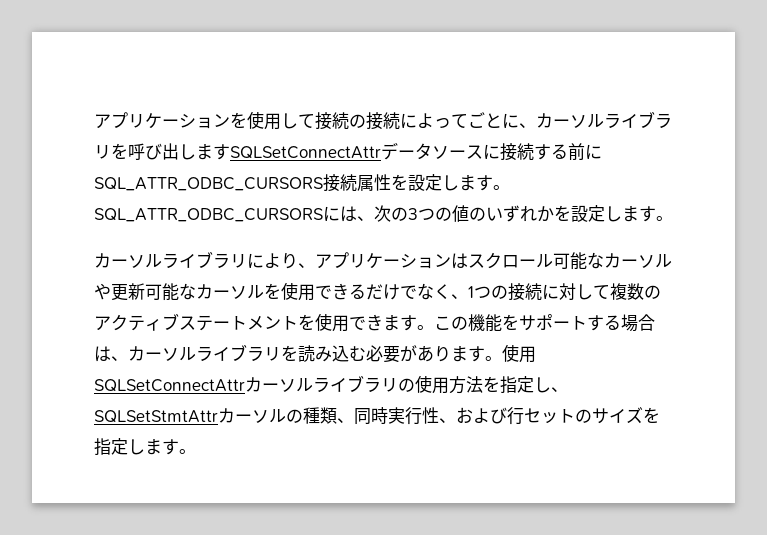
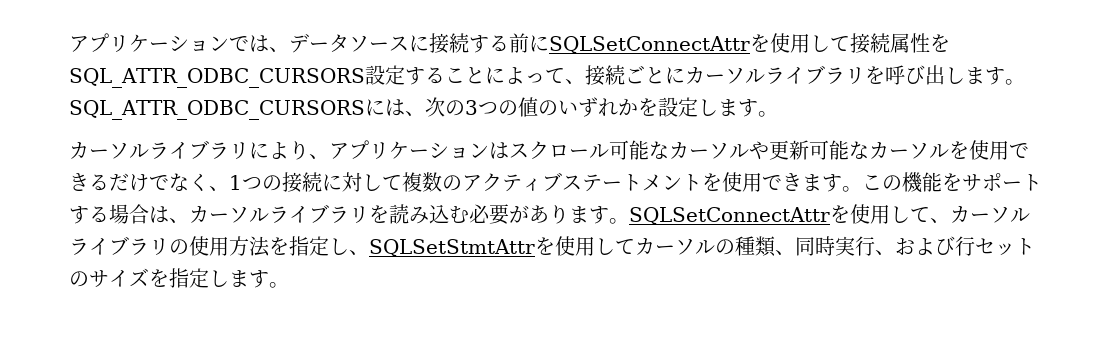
[94,111,536,130] アプリケーションを使用して接続の接続によってごとに、 -> [69,33,950,54] [69,65,685,88] アプリケーションでは、データソースに接続する前にSQLSetConnectAttrを使用して接続属性をSQL_ATTR_ODBC_CURSORS設定することによって、接続ごとに
[230,142,602,161] [94,174,493,192] SQLSetConnectAttrデータソースに接続する前にSQL_ATTR_ODBC_CURSORS接続属性を設定します -> (1005, 76) none
[502,344,536,363] [94,379,245,392] 使用SQLSetConnectAttr -> [629,204,950,225] SQLSetConnectAttrを使用して、
(218, 416) none -> [535,236,635,256] を使用して
[422,407,439,424] 性 -> (875, 246) none

